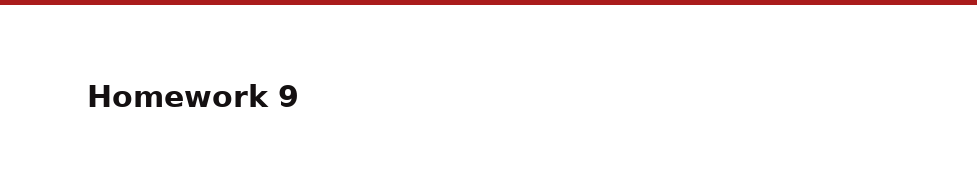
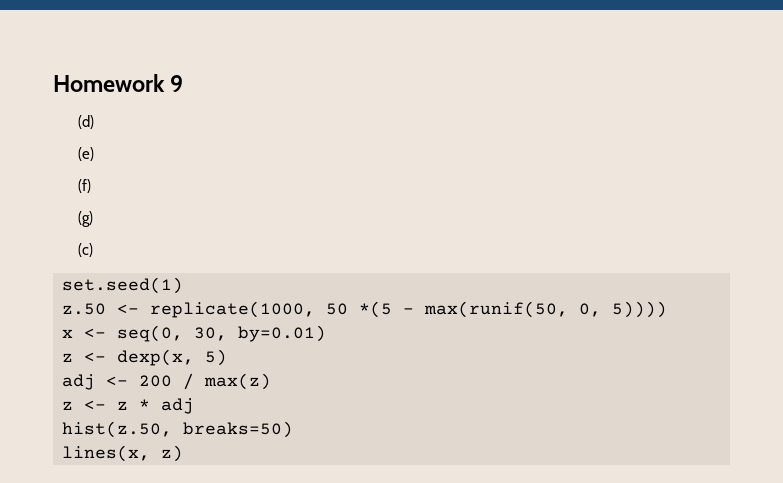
(299, 96) none -> [78,115,95,129] [78,147,95,161] [78,179,92,193] [78,211,94,227] [78,243,94,257] [62,277,183,294] [62,301,667,318] [62,325,326,342] [62,349,227,366] [62,373,271,390] [62,398,194,414] [62,421,293,438] [62,445,183,462] // (d) // (e) // (f) // (g) // (c) // set.seed(1) // z.50 <- replicate(1000, 50 *(5 - max(runif(50, 0, 5)))) // x <- seq(0, 30, by=0.01) // z <- dexp(x, 5) // adj <- 200 / max(z) // z <- z * adj // hist(z.50, breaks=50) // lines(x, z)

